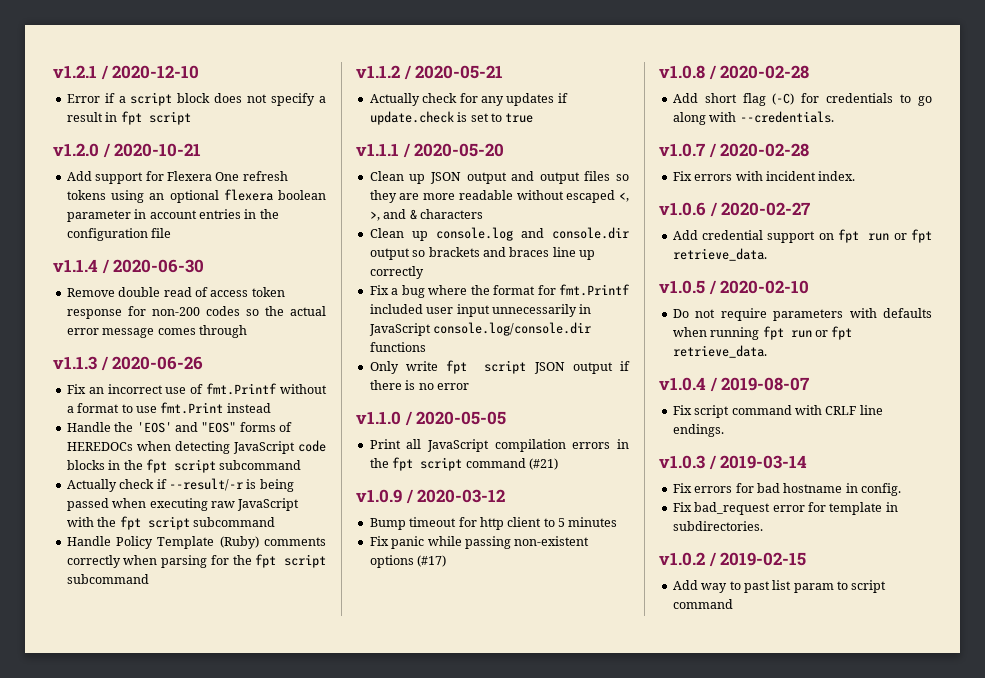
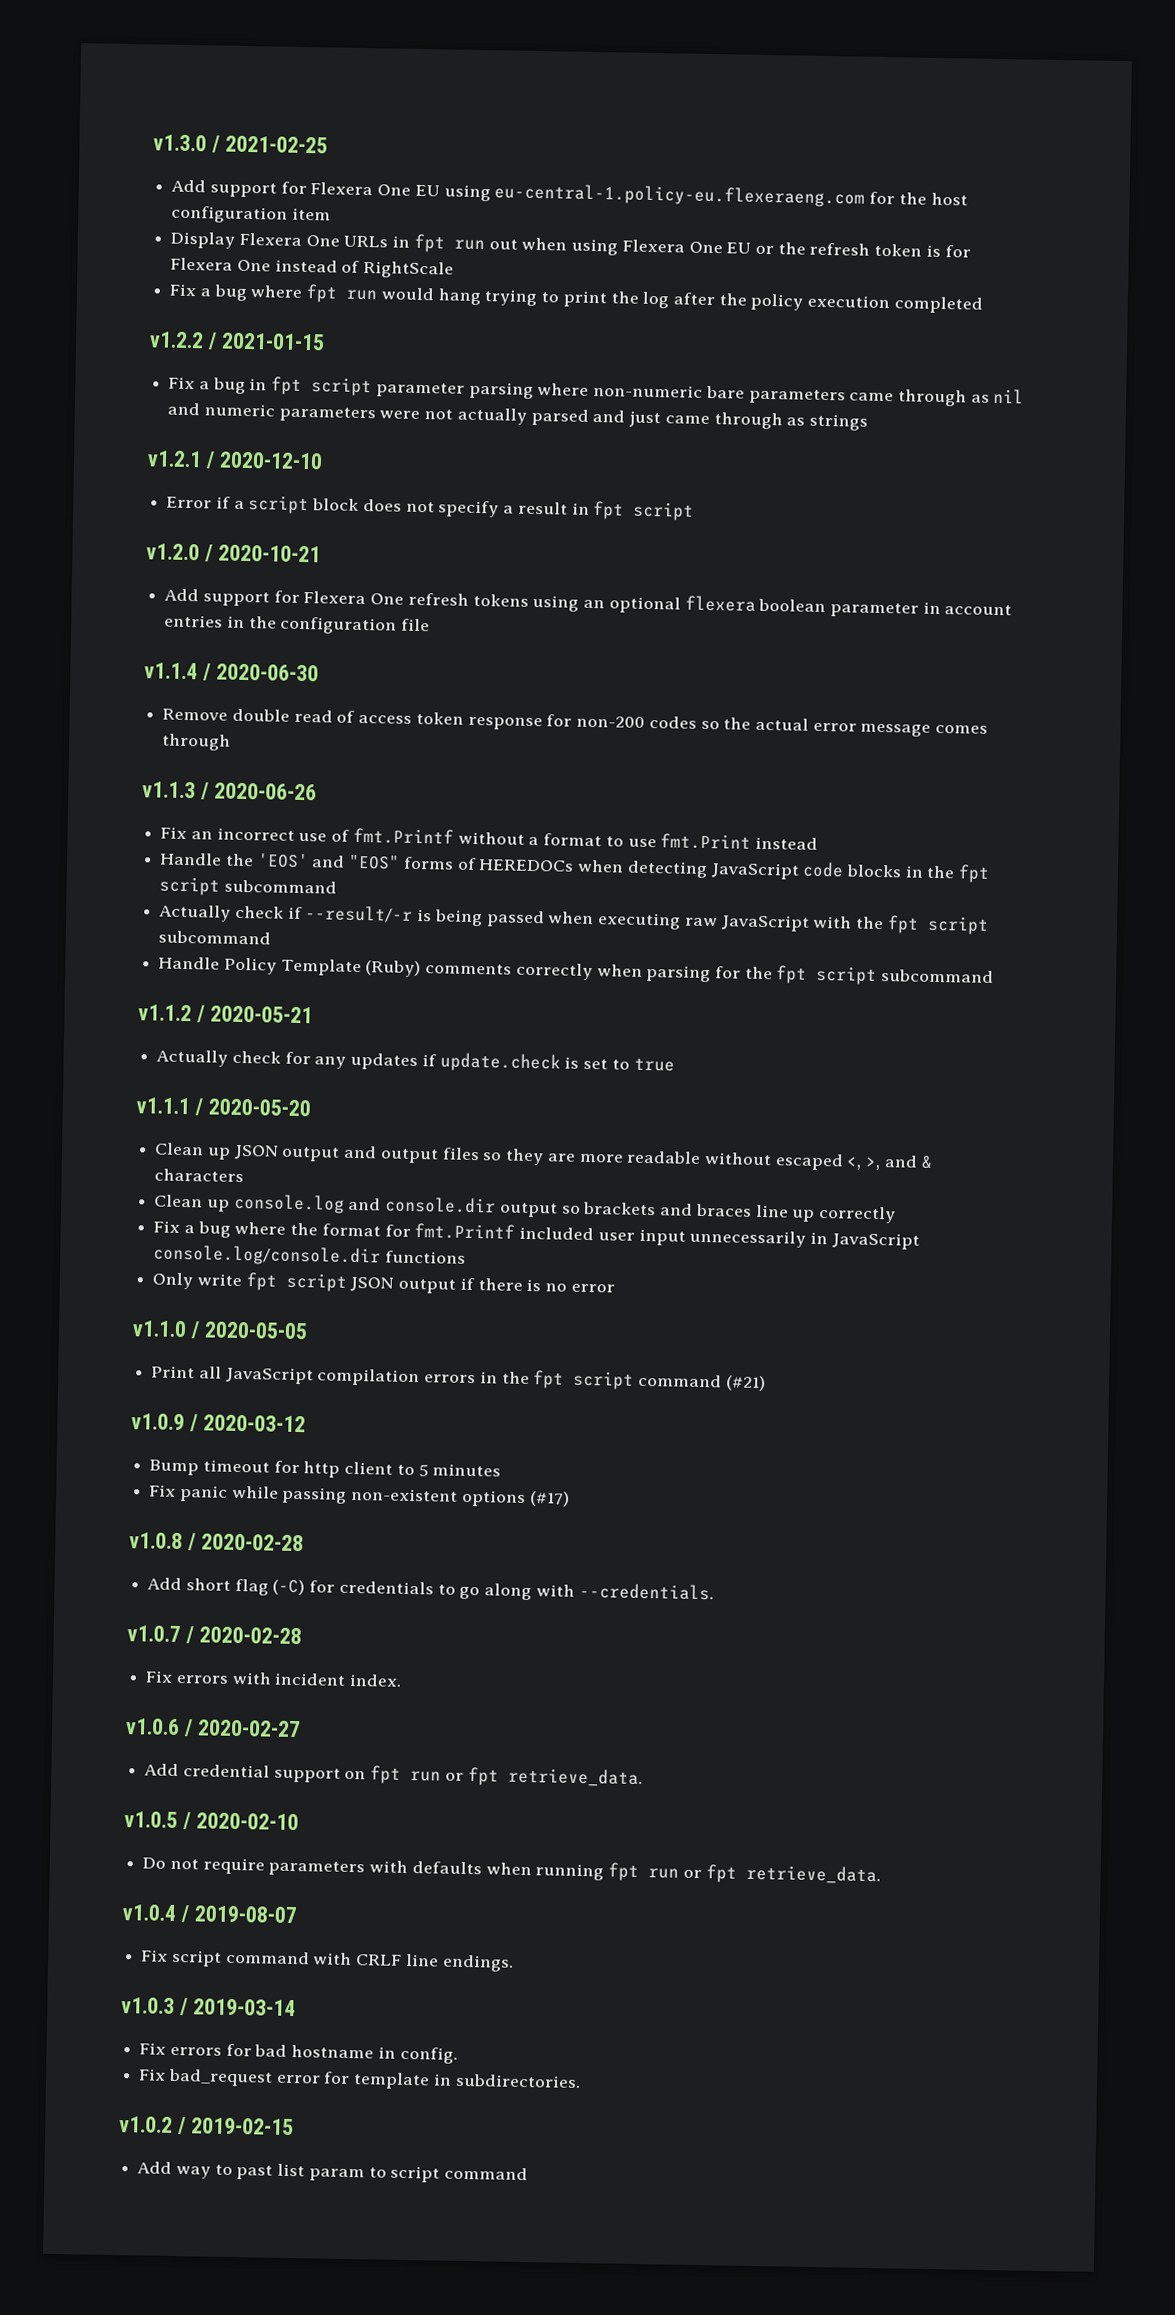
(53, 71) none -> [153,134,328,154] [171,179,968,208] [171,205,331,224] [170,231,971,258] [170,257,455,279] [169,283,983,314] [149,331,325,351] [168,376,1025,407] [167,402,868,431] v1.3.0 / 2021-02-25 // Add support for Flexera One EU using eu-central-1.policy-eu.flexeraeng.com for the host configuration item // Display Flexera One URLs in fpt run out when using Flexera One EU or the refresh token is for Flexera One instead of RightScale // Fix a bug where fpt run would hang trying to print the log after the policy execution completed // v1.2.2 / 2021-01-15 // Fix a bug in fpt script parameter parsing where non-numeric bare parameters came through as nil and numeric parameters were not actually parsed and just came through as strings //

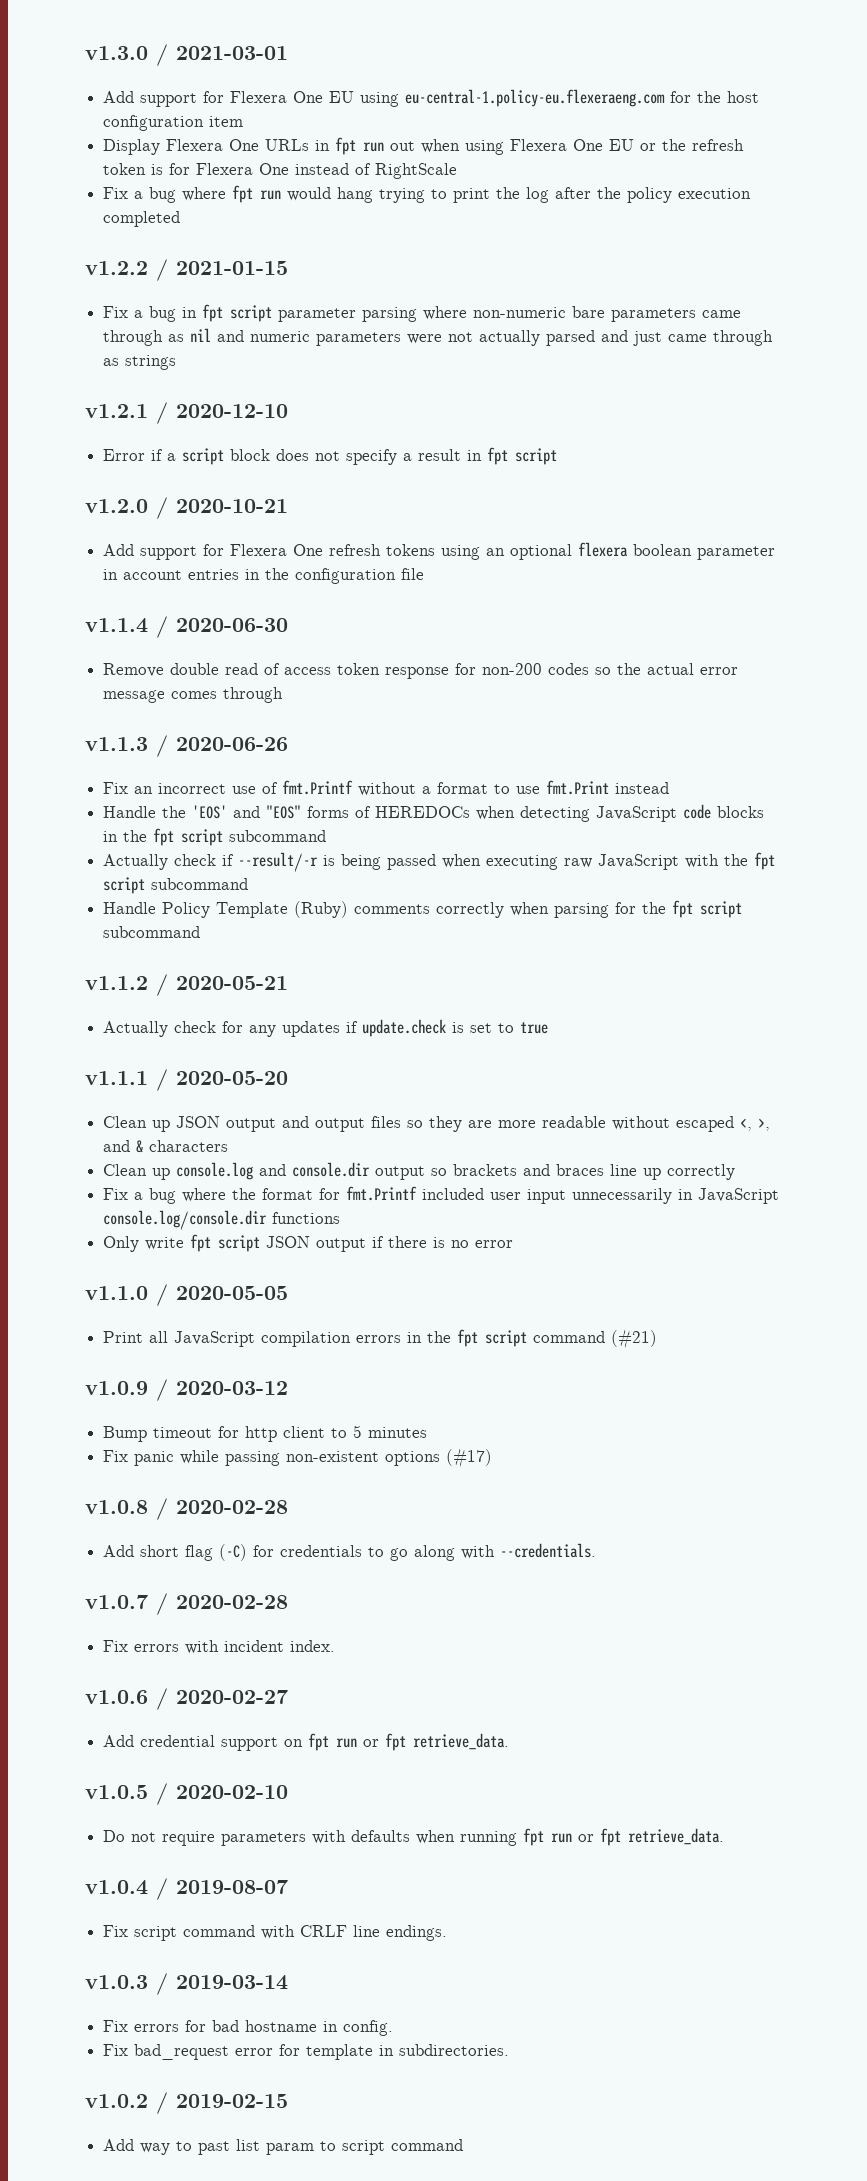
[224,135,328,154] 2021-02-25 -> [176,46,288,60] 2021-03-01

